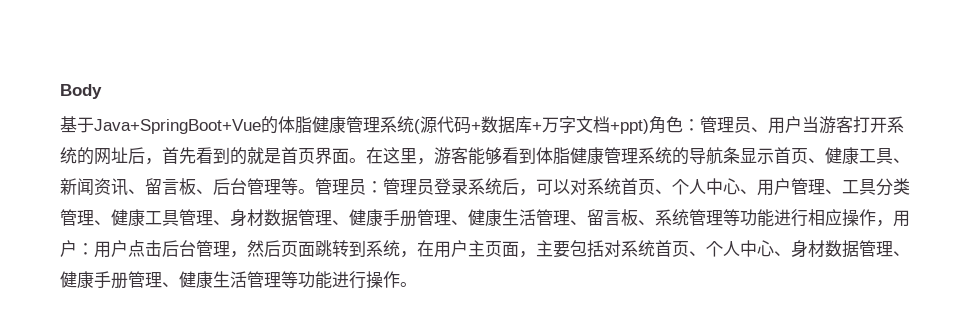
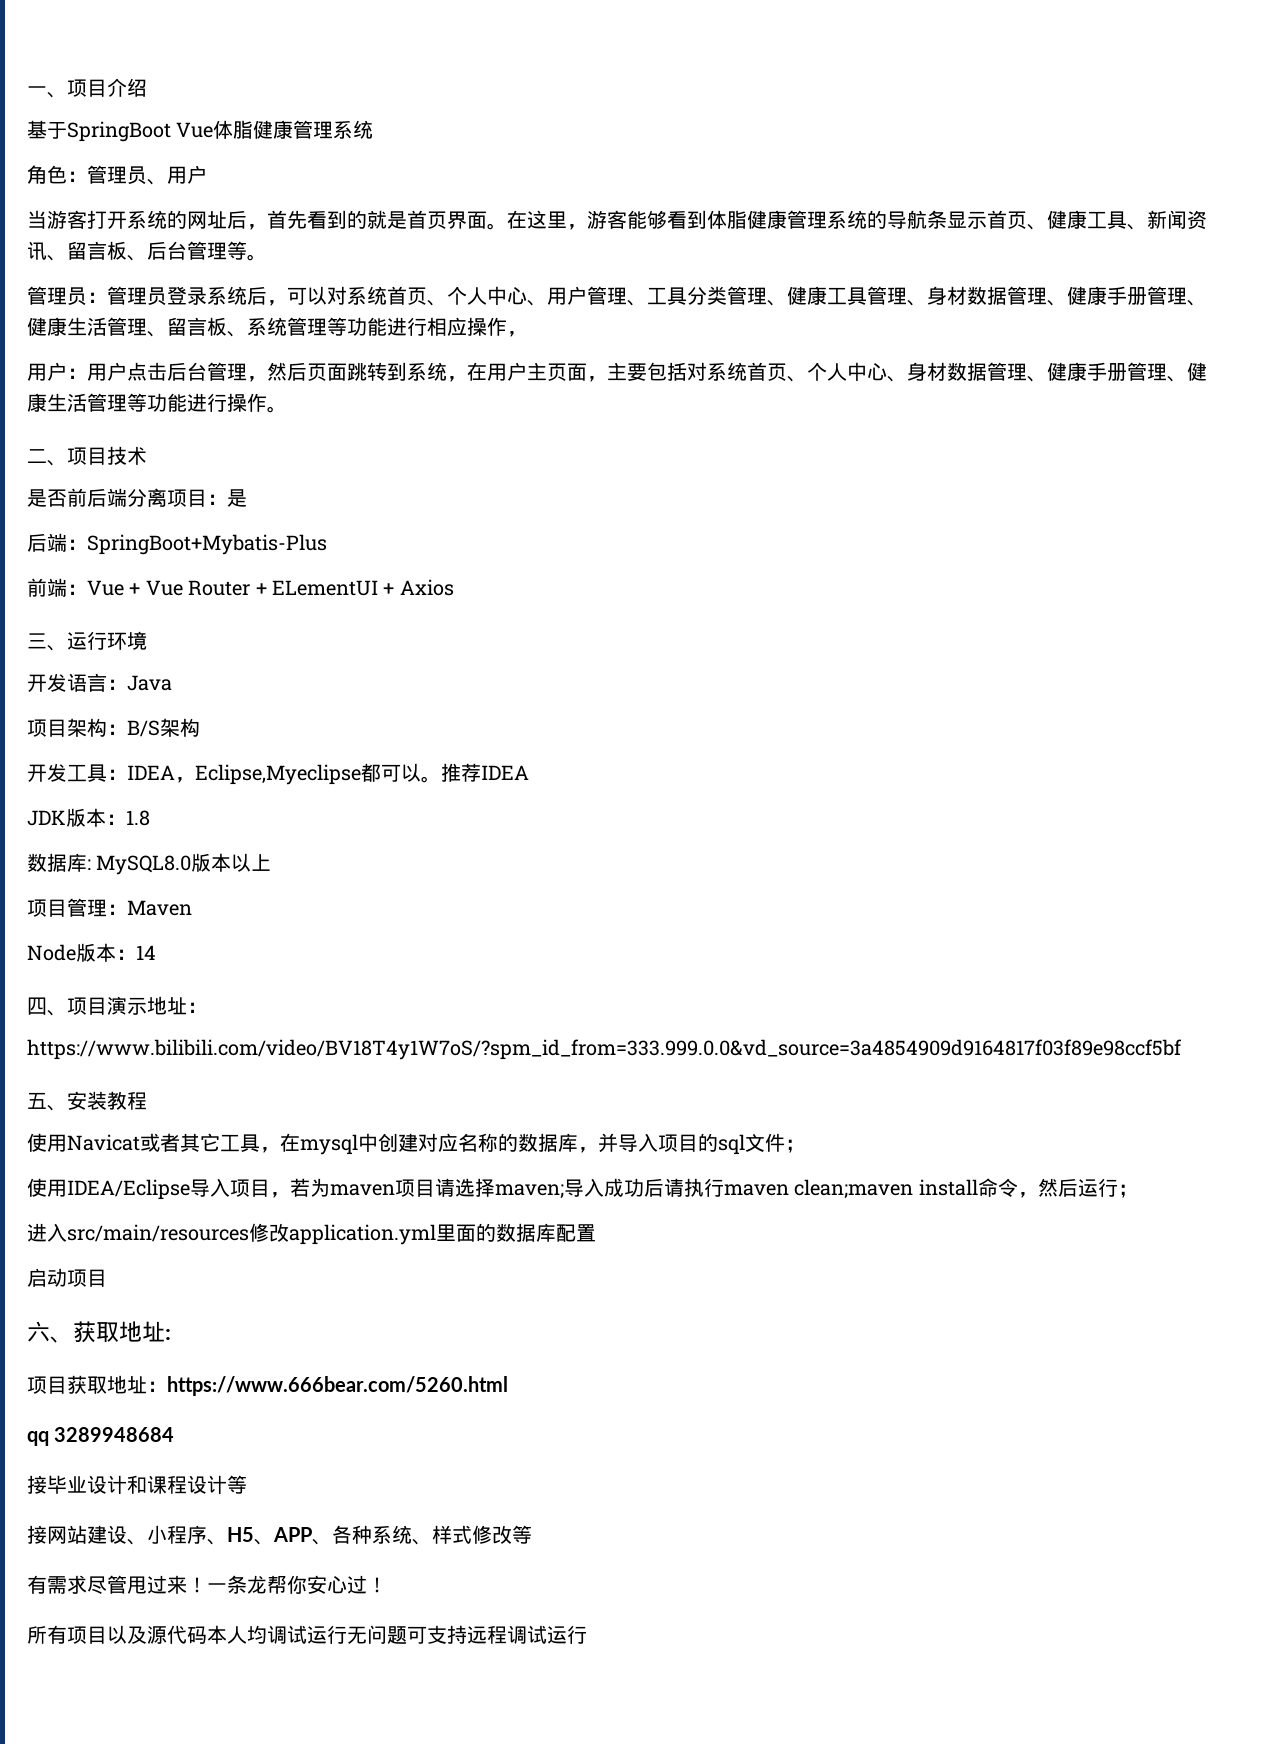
[60,84,102,99] Body -> [27,78,147,98] 一、项目介绍
[94,116,649,134] Java+SpringBoot+Vue的体脂健康管理系统(源代码+数据库+万字文档+ppt) -> [67,120,374,142] SpringBoot Vue体脂健康管理系统 //
(802, 124) none -> (207, 174) //
(315, 191) none -> (267, 257) //
(893, 223) none -> (527, 334) //
(417, 284) none -> [27,446,147,466] [27,488,247,507] [27,533,327,555] [27,578,454,597] [27,631,147,651] [27,673,172,692] [27,718,200,737] [27,763,529,785] [27,808,150,827] [27,853,272,875] [27,898,192,917] [27,943,156,962] [27,996,207,1016] [27,1039,1182,1060] [27,1091,147,1111] [27,1133,805,1155] [27,1178,1138,1200] [27,1223,596,1245] [27,1268,107,1287] [27,1321,171,1343] [27,1375,508,1396] [27,1427,175,1446] [27,1475,247,1494] [27,1525,532,1545] [27,1575,387,1594] [27,1625,587,1644] // 二、项目技术 // 是否前后端分离项目：是 // 后端：SpringBoot+Mybatis-Plus // 前端：Vue + Vue Router + ELementUI + Axios // 三、运行环境 // 开发语言：Java // 项目架构：B/S架构 // 开发工具：IDEA，Eclipse,Myeclipse都可以。推荐IDEA // JDK版本：1.8 // 数据库: MySQL8.0版本以上 // 项目管理：Maven // Node版本：14 // 四、项目演示地址： // https://www.bilibili.com/video/BV18T4y1W7oS/?spm_id_from=333.999.0.0&vd_source=3a4854909d9164817f03f89e98ccf5bf // 五、安装教程 // 使用Navicat或者其它工具，在mysql中创建对应名称的数据库，并导入项目的sql文件； // 使用IDEA/Eclipse导入项目，若为maven项目请选择maven;导入成功后请执行maven clean;maven install命令，然后运行； // 进入src/main/resources修改application.yml里面的数据库配置 // 启动项目 // 六、获取地址: // 项目获取地址：https://www.666bear.com/5260.html // qq 3289948684 // 接毕业设计和课程设计等 // 接网站建设、小程序、H5、APP、各种系统、样式修改等 // 有需求尽管甩过来！一条龙帮你安心过！ // 所有项目以及源代码本人均调试运行无问题可支持远程调试运行

